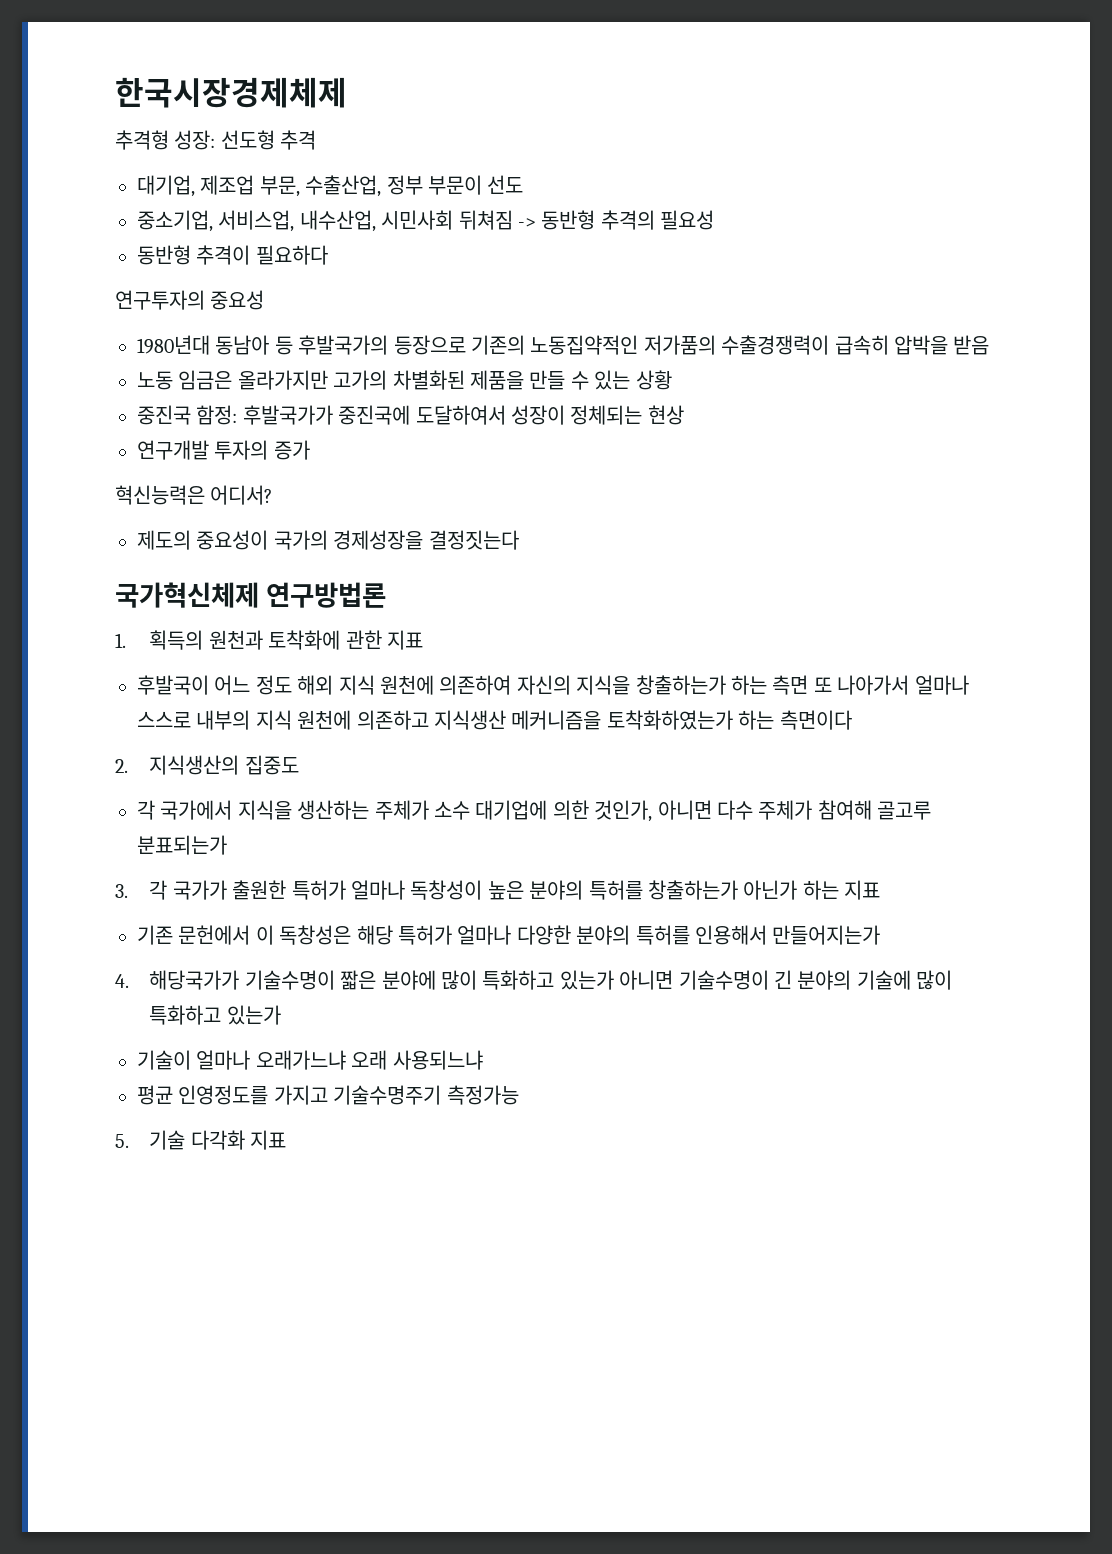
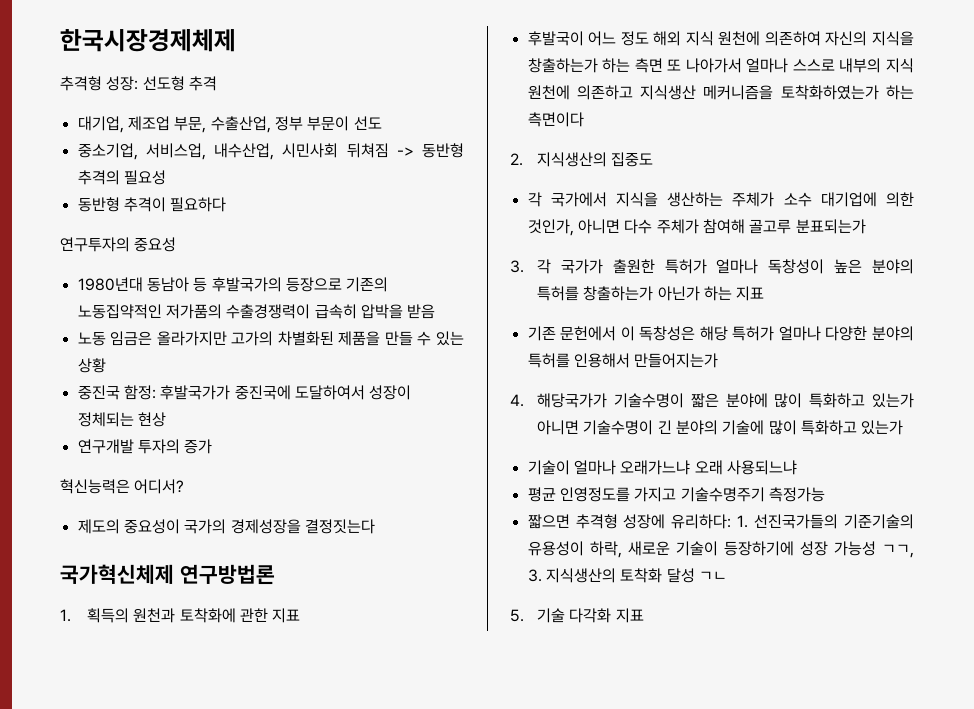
(519, 1095) none -> [527,514,914,529] [527,541,914,558] [527,568,727,583] // 짧으면 추격형 성장에 유리하다: 1. 선진국가들의 기준기술의 유용성이 하락, 새로운 기술이 등장하기에 성장 가능성 ㄱㄱ, 3. 지식생산의 토착화 달성 ㄱㄴ

